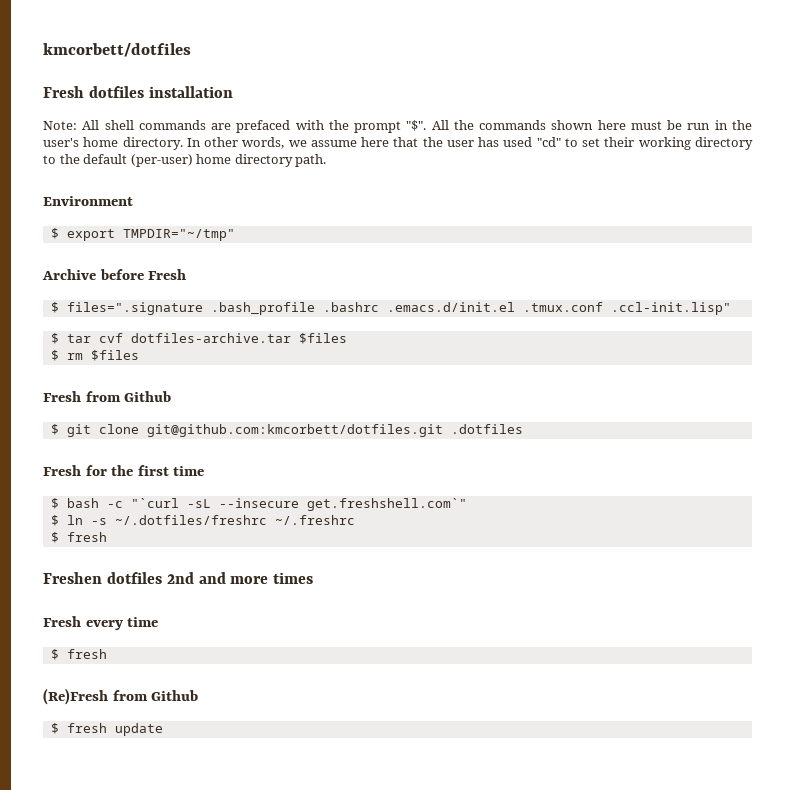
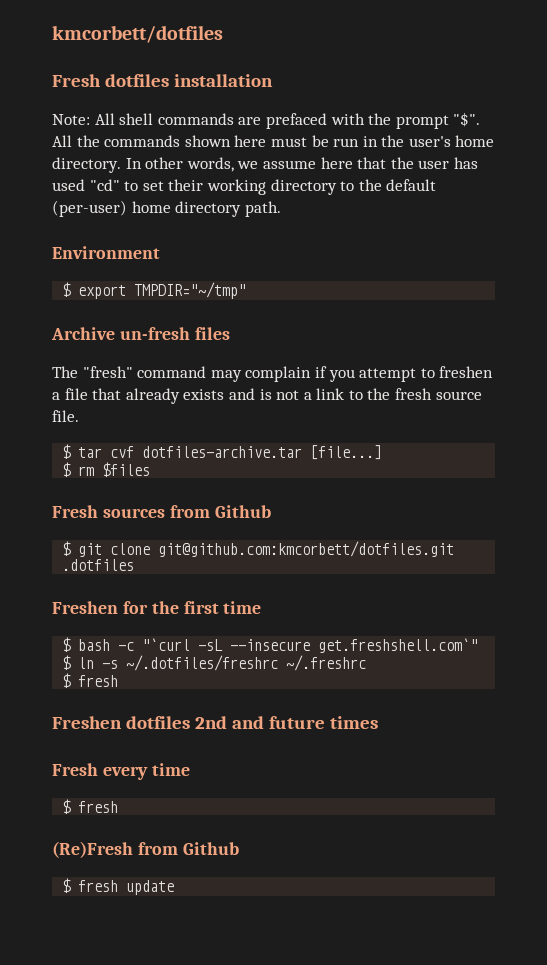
[99,269,187,280] [50,302,731,315] before Fresh // $ files=".signature .bash_profile .bashrc .emacs.d/init.el .tmux.conf .ccl-init.lisp" -> [119,327,230,340] [52,366,494,382] [52,388,482,404] [52,410,79,422] un-fresh files // The "fresh" command may complain if you attempt to freshen a file that already exists and is not a link to the fresh source file.
[298,333,347,344] $files -> [310,445,383,460] [file...]
(81, 396) none -> [102,508,165,518] sources
[43,465,81,476] Fresh -> [52,601,118,614] Freshen
[230,576,269,584] more -> [268,716,325,729] future

